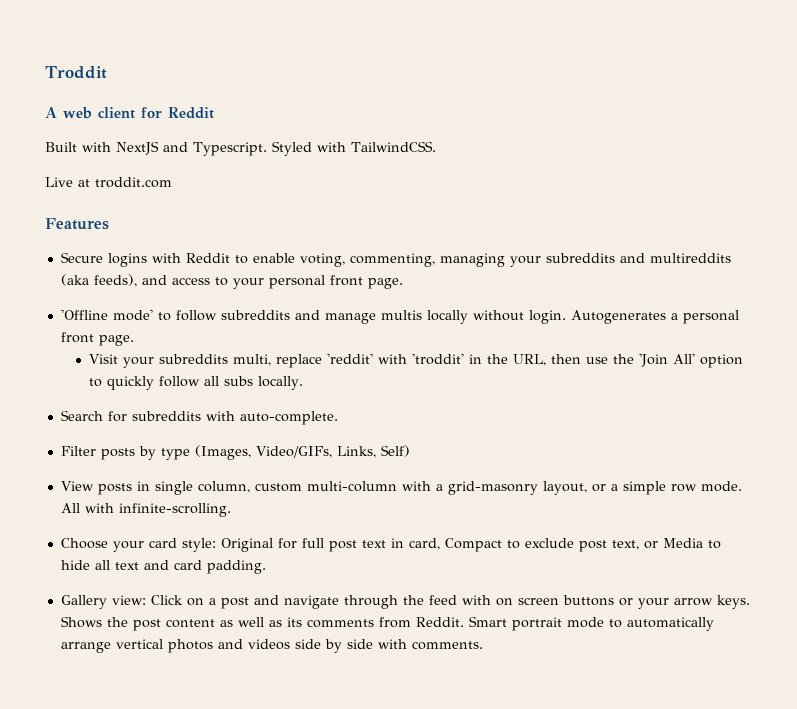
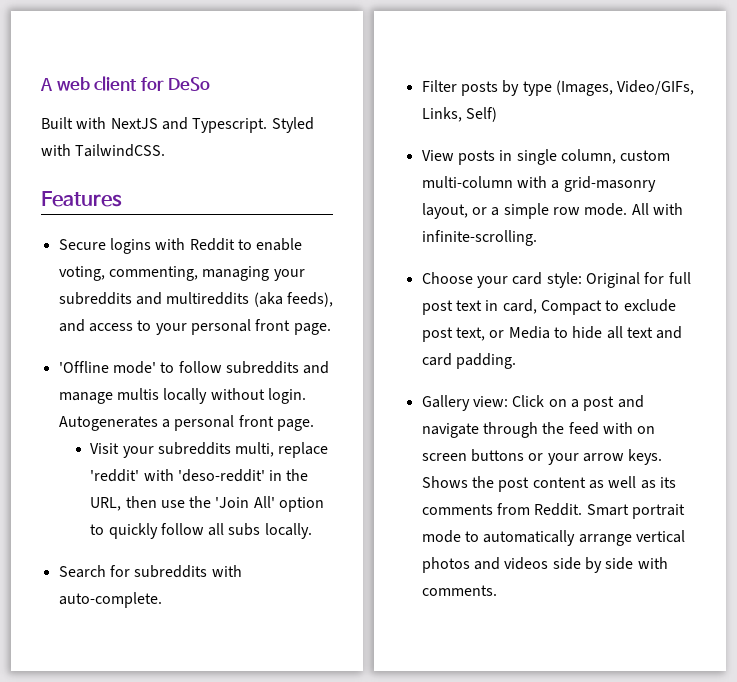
[45,66,107,79] Troddit // -> (40, 84) none
[168,107,214,119] Reddit -> [168,77,211,91] DeSo
[45,177,172,188] // Live at troddit.com -> (166, 150) none
[411,353,464,365] 'troddit' -> [177,469,265,482] 'deso-reddit'

